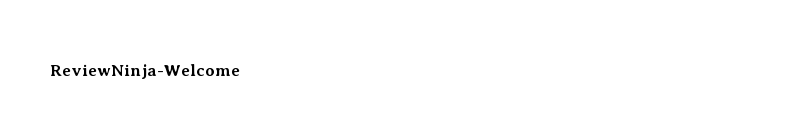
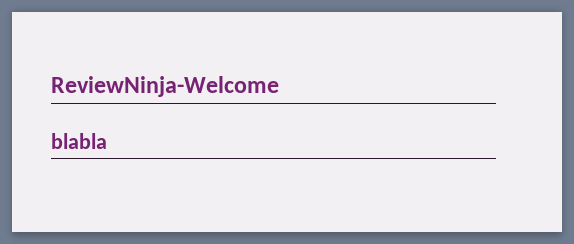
(240, 71) none -> [51,133,107,149] // blabla

